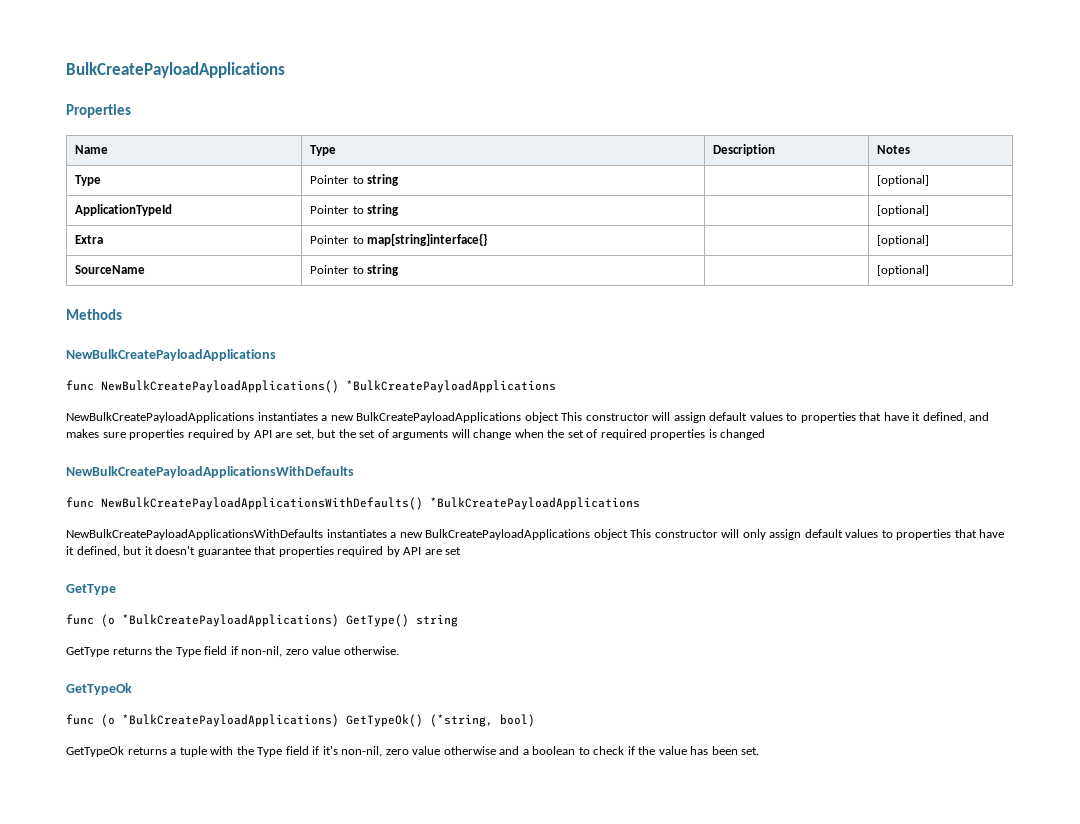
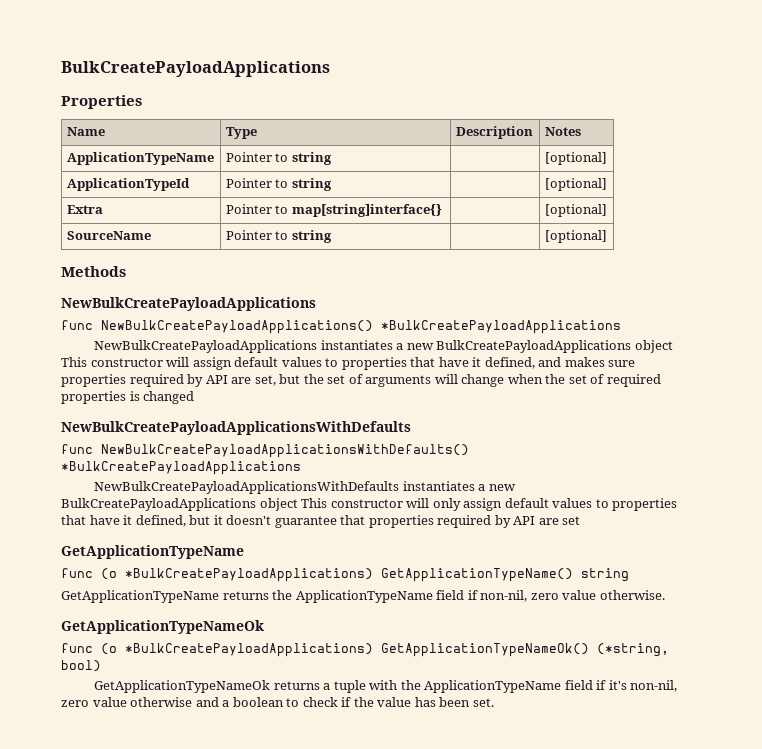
[75,175,102,186] Type -> [66,152,214,165] ApplicationTypeName
[66,584,116,595] [66,614,409,627] GetType // func (o *BulkCreatePayloadApplications) GetType() -> [61,545,244,559] [61,568,573,582] GetApplicationTypeName // func (o *BulkCreatePayloadApplications) GetApplicationTypeName()
[66,647,109,657] GetType -> [61,590,219,603] GetApplicationTypeName
[175,647,201,657] Type -> [295,590,433,603] ApplicationTypeName
[66,683,132,695] [66,714,423,727] GetTypeOk // func (o *BulkCreatePayloadApplications) GetTypeOk() -> [61,620,264,634] [61,643,589,657] GetApplicationTypeNameOk // func (o *BulkCreatePayloadApplications) GetApplicationTypeNameOk()
[66,746,124,757] GetTypeOk -> [94,680,271,693] GetApplicationTypeNameOk
[257,747,283,757] Type -> [424,680,562,693] ApplicationTypeName

